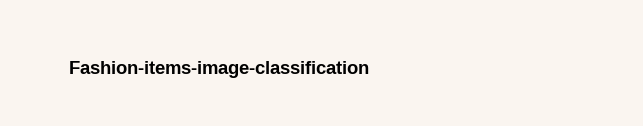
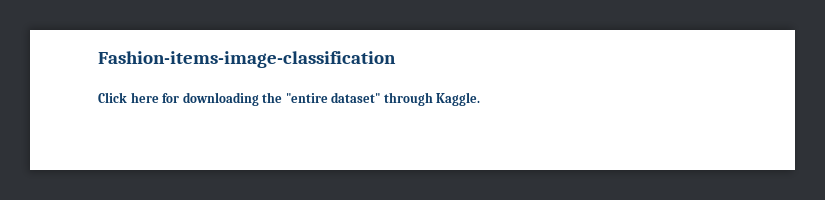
(369, 69) none -> [98,92,481,106] // Click here for downloading the "entire dataset" through Kaggle.

